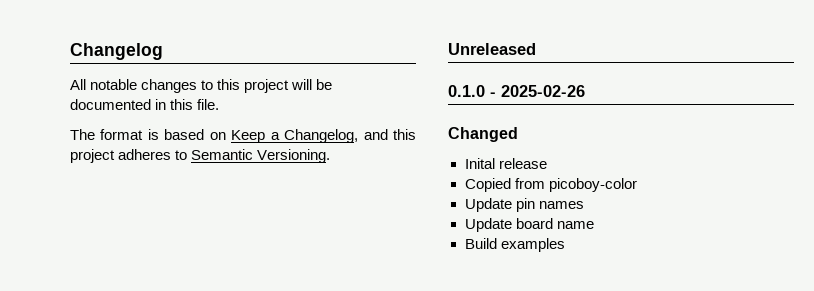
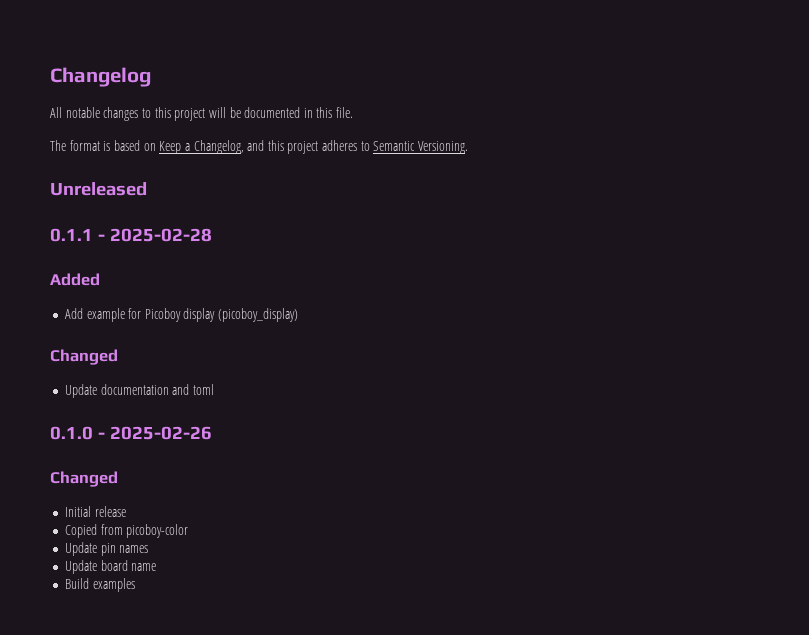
(536, 49) none -> [50,228,212,242] [50,273,100,286] [64,308,299,322] [50,349,118,365] [64,384,214,398] // 0.1.1 - 2025-02-28 // Added // Add example for Picoboy display (picoboy_display) // Changed // Update documentation and toml
[464,158,495,169] Inital -> [64,506,91,517] Initial

